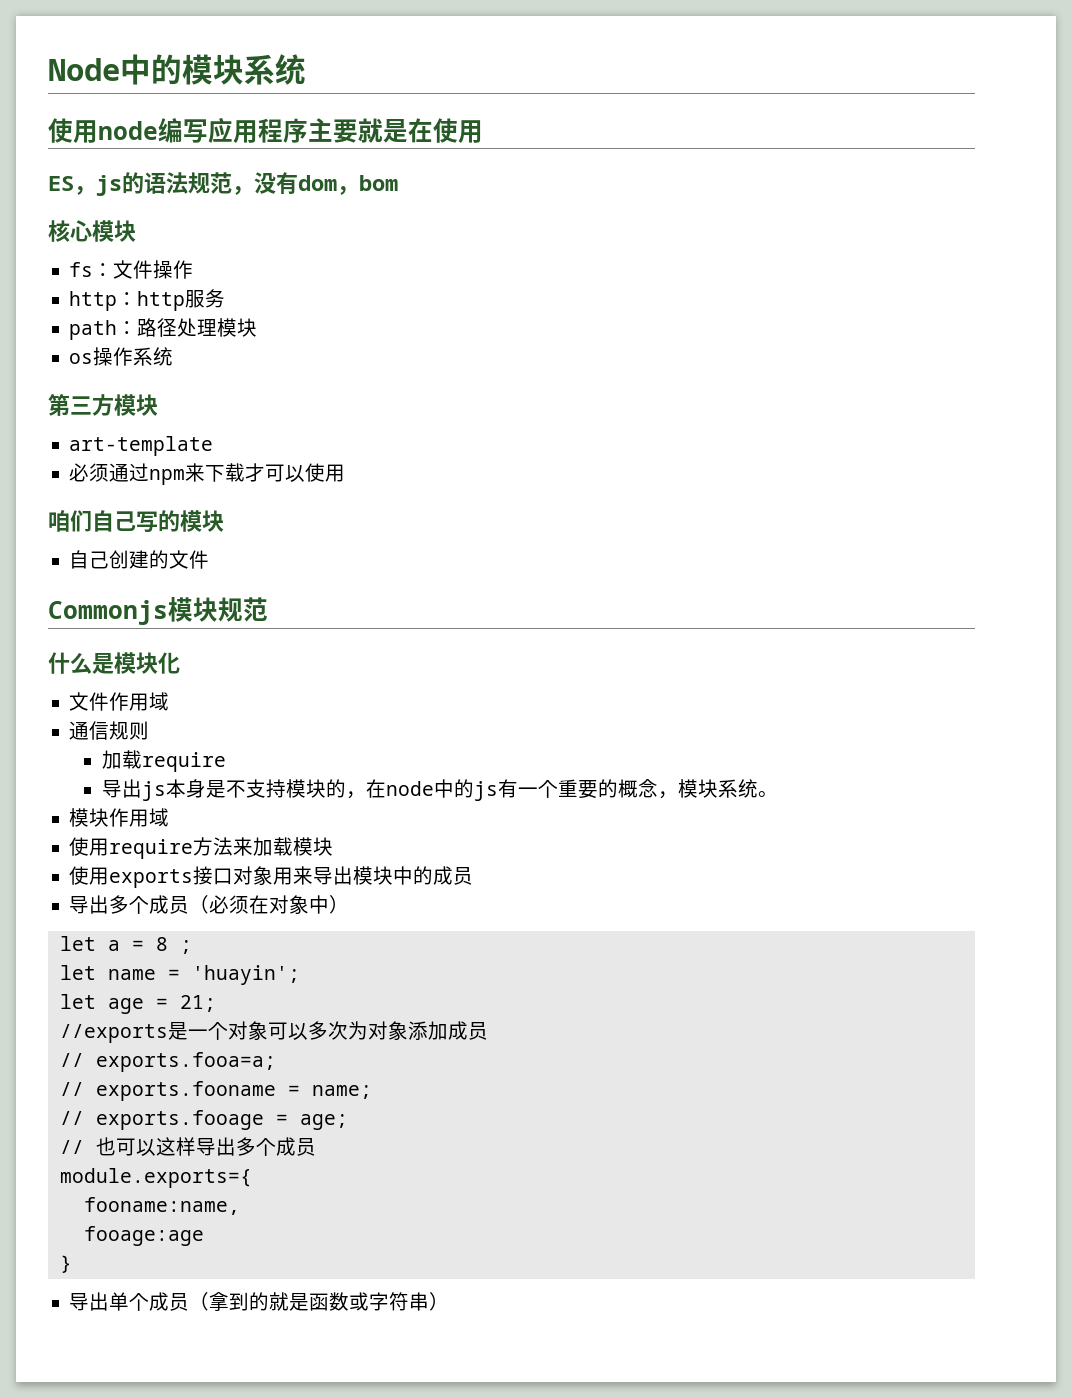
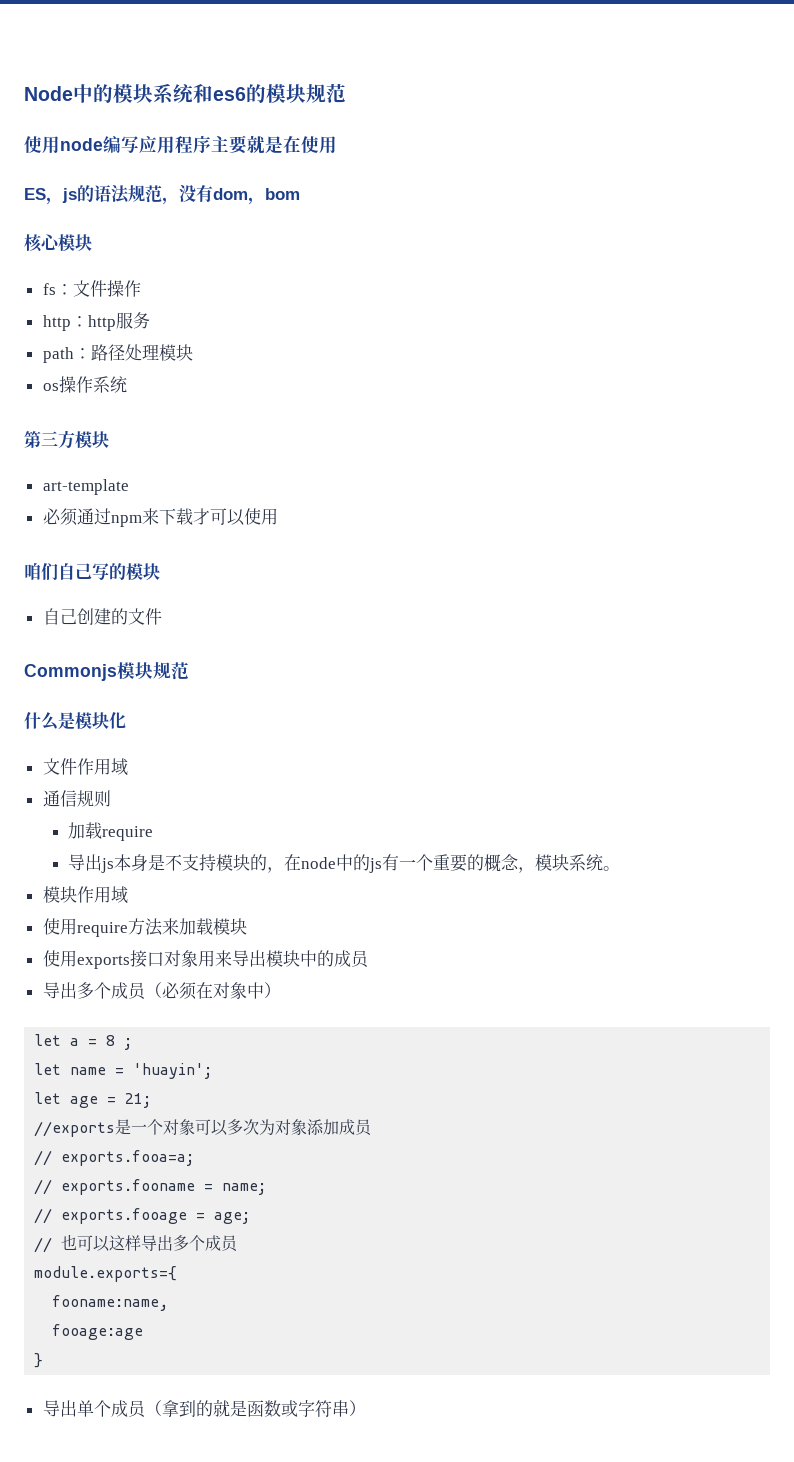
(306, 69) none -> [193,83,346,103] 和es6的模块规范

